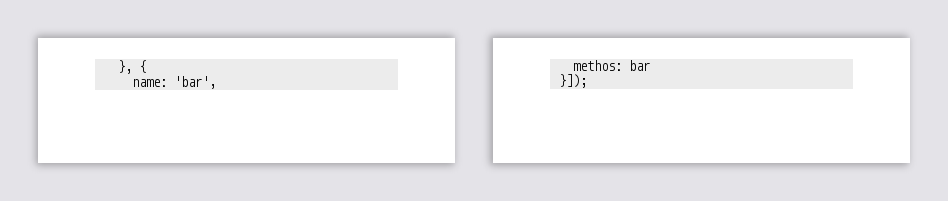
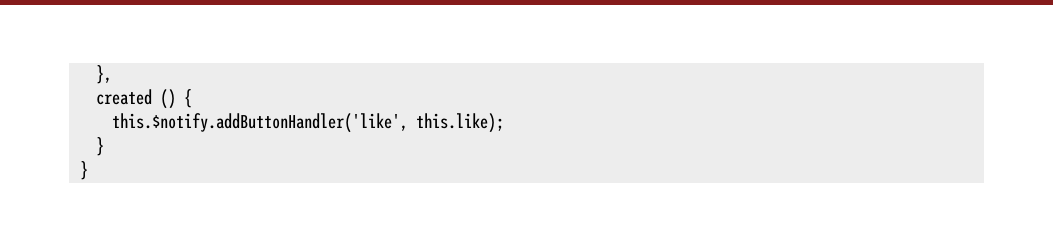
(133, 67) none -> [96,89,177,109] // created ()
[132,76,217,89] [573,60,651,71] [559,74,588,88] name: 'bar', // methos: bar // }]); -> [112,113,505,133] [96,137,105,156] [80,161,89,180] this.$notify.addButtonHandler('like', this.like); // } // }

